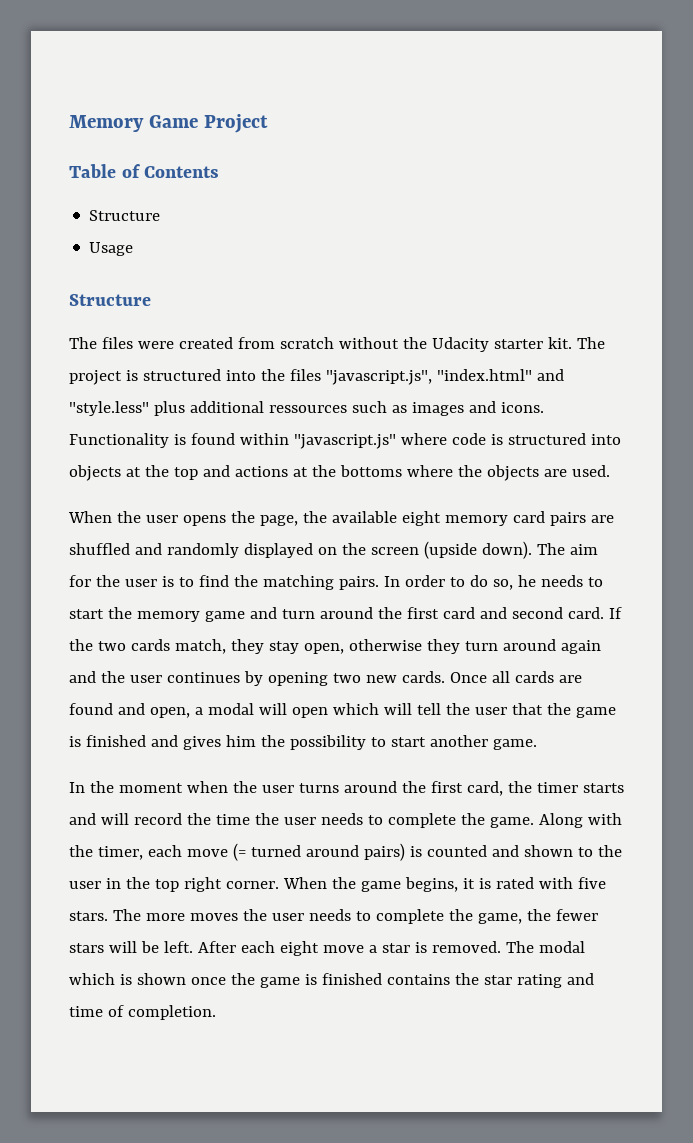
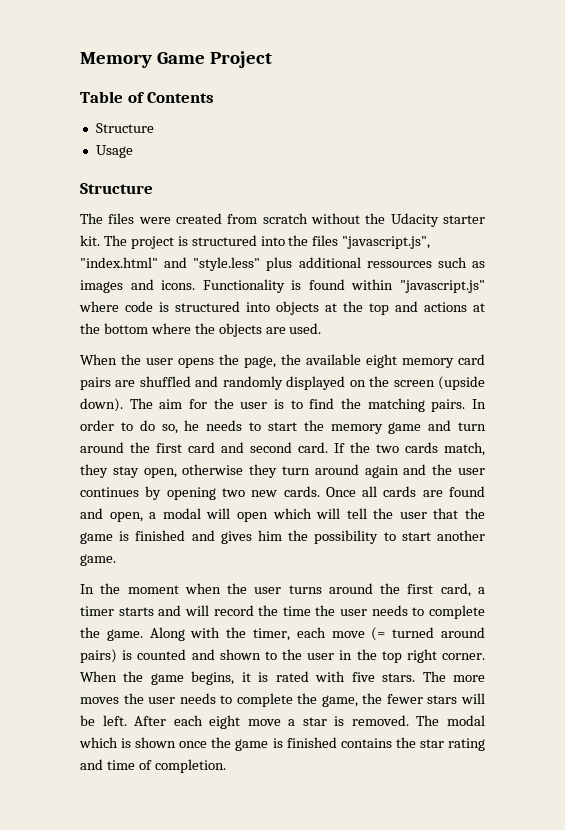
[339,465,402,477] bottoms -> [103,323,148,334] bottom
[507,781,532,793] the -> [477,587,485,594] a

